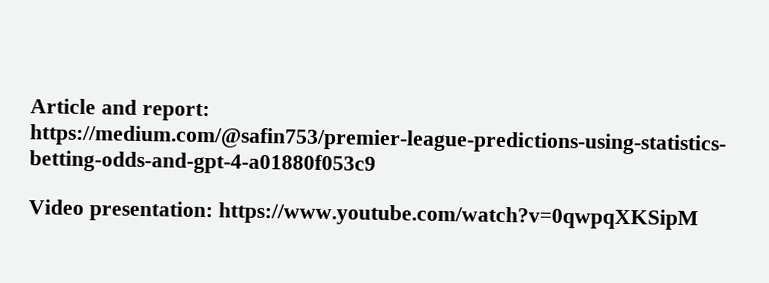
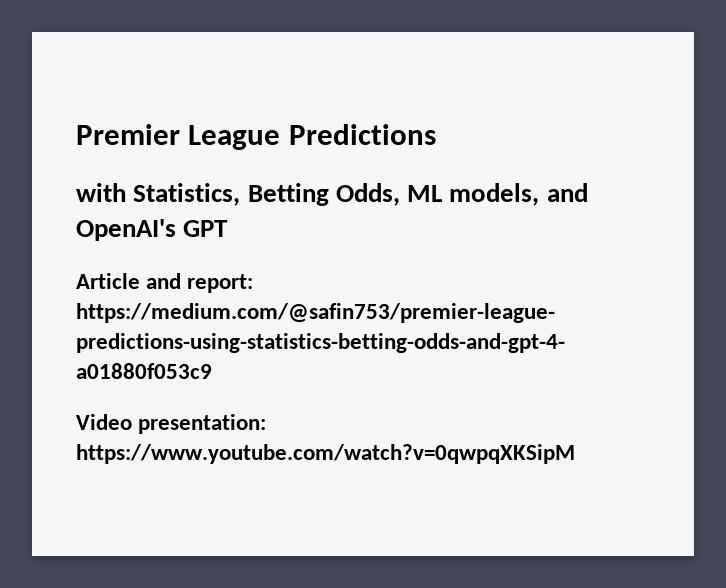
(30, 106) none -> [76,124,436,150] [76,183,588,206] [76,219,229,241] Premier League Predictions // with Statistics, Betting Odds, ML models, and OpenAI's GPT //

